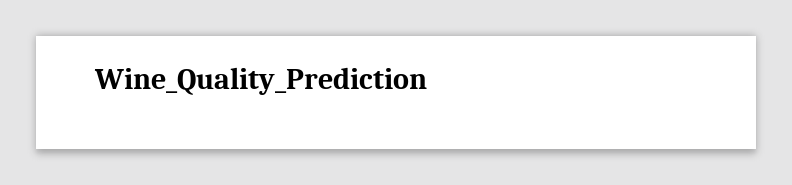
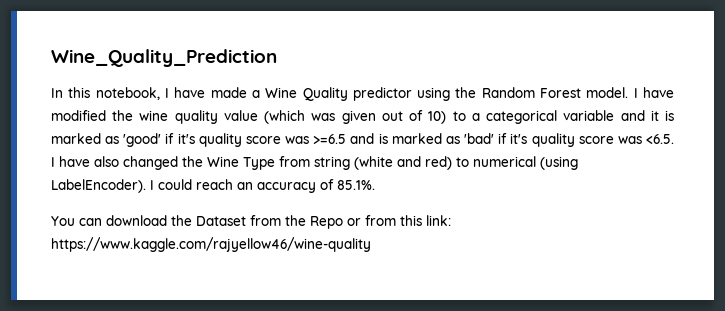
(427, 81) none -> [51,87,674,101] [51,110,675,124] [51,133,674,147] [51,156,578,170] [51,179,375,193] [51,215,451,229] [51,237,371,252] // In this notebook, I have made a Wine Quality predictor using the Random Forest model. I have modified the wine quality value (which was given out of 10) to a categorical variable and it is marked as 'good' if it's quality score was >=6.5 and is marked as 'bad' if it's quality score was <6.5. I have also changed the Wine Type from string (white and red) to numerical (using LabelEncoder). I could reach an accuracy of 85.1%. // You can download the Dataset from the Repo or from this link: https://www.kaggle.com/rajyellow46/wine-quality

